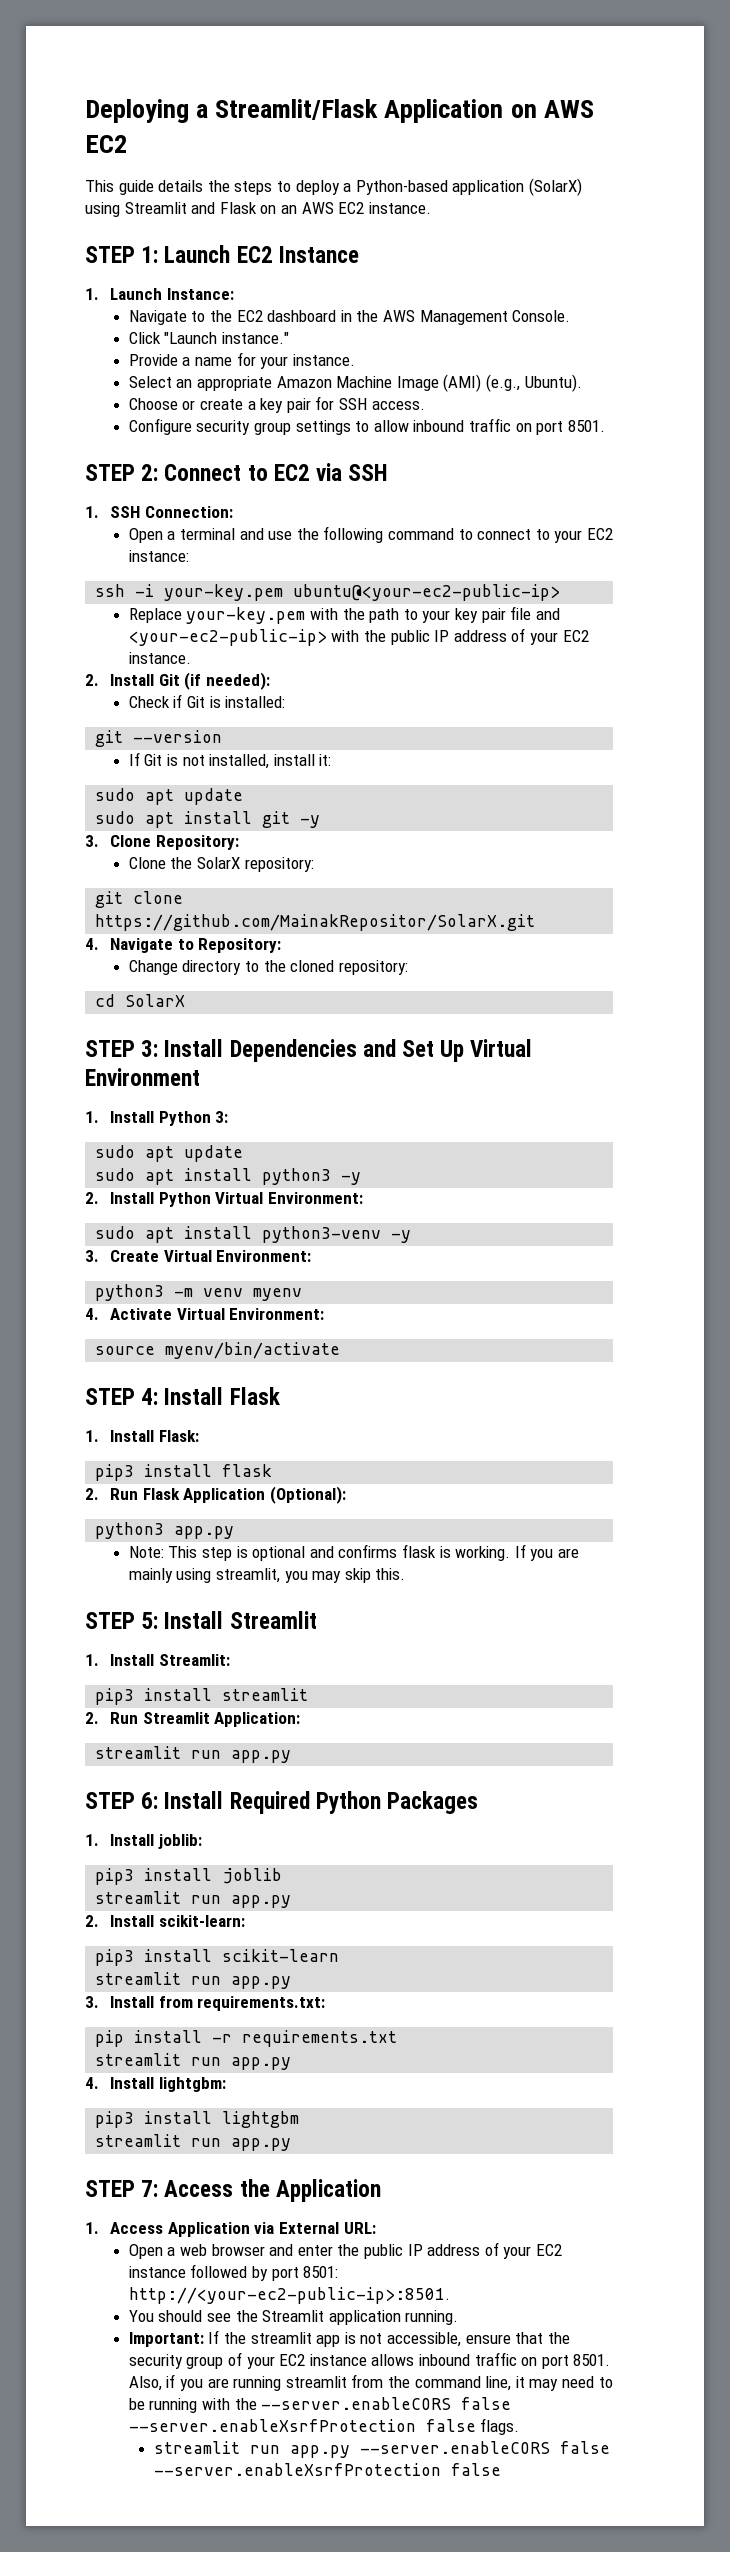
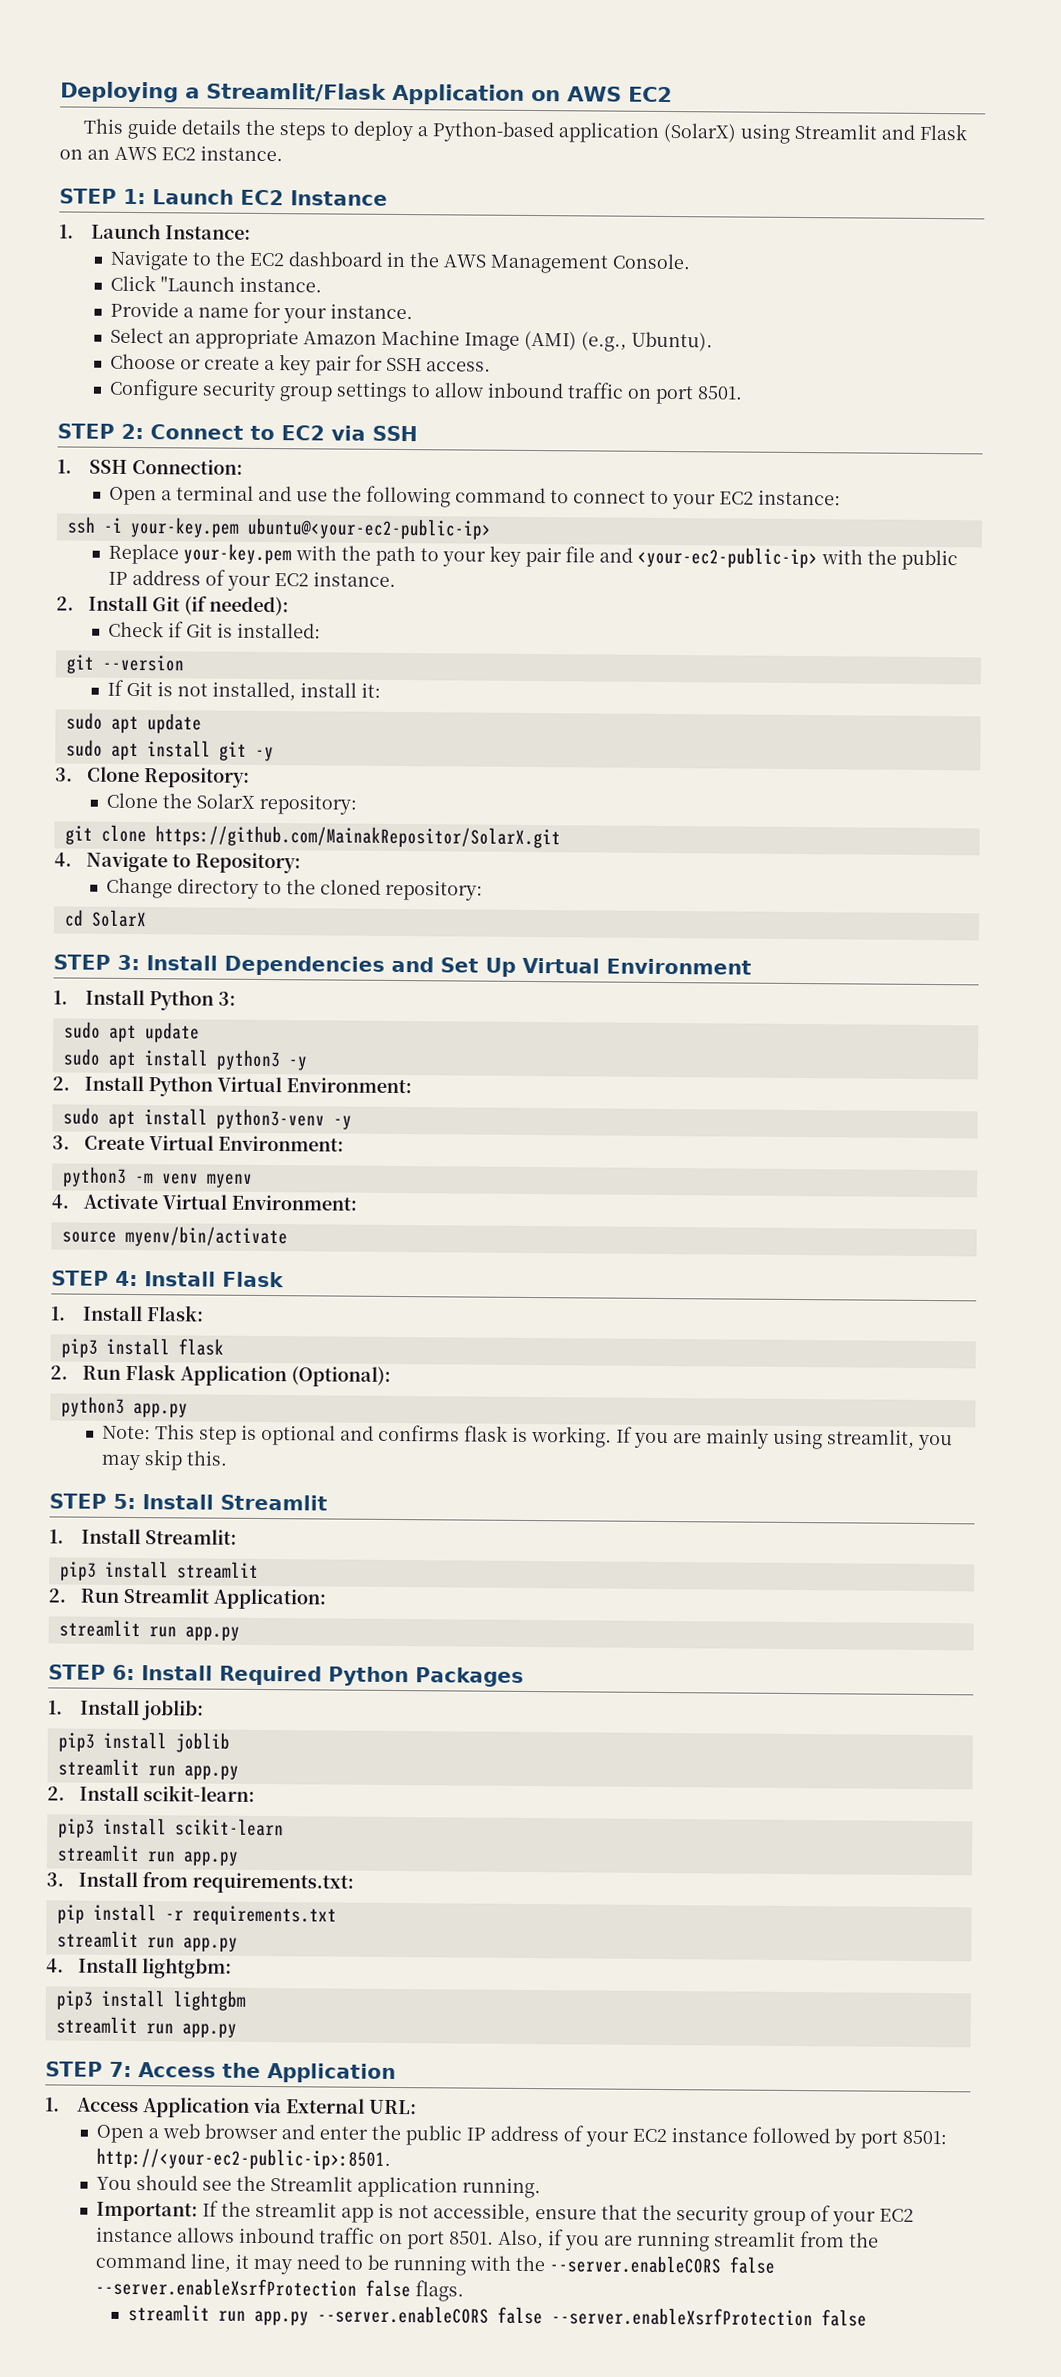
[222,332,290,344] instance." -> [239,276,323,293] instance.

